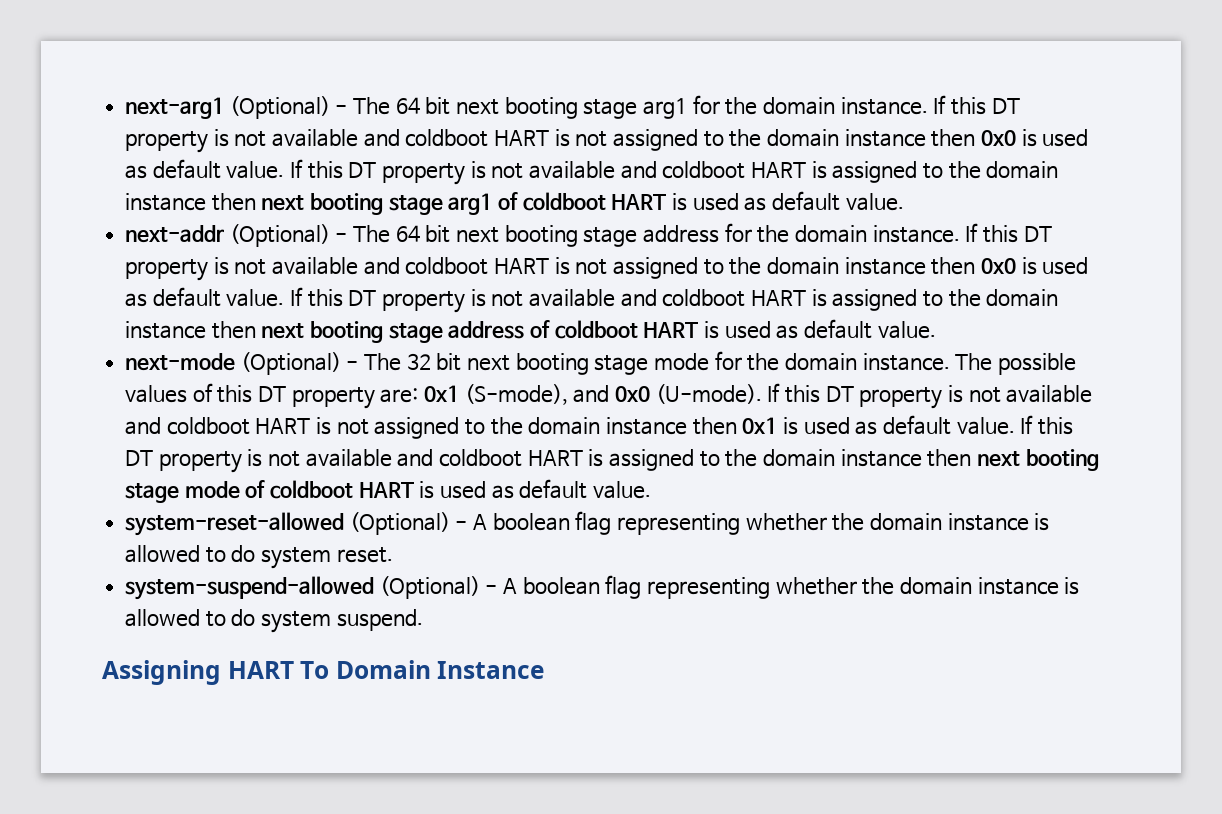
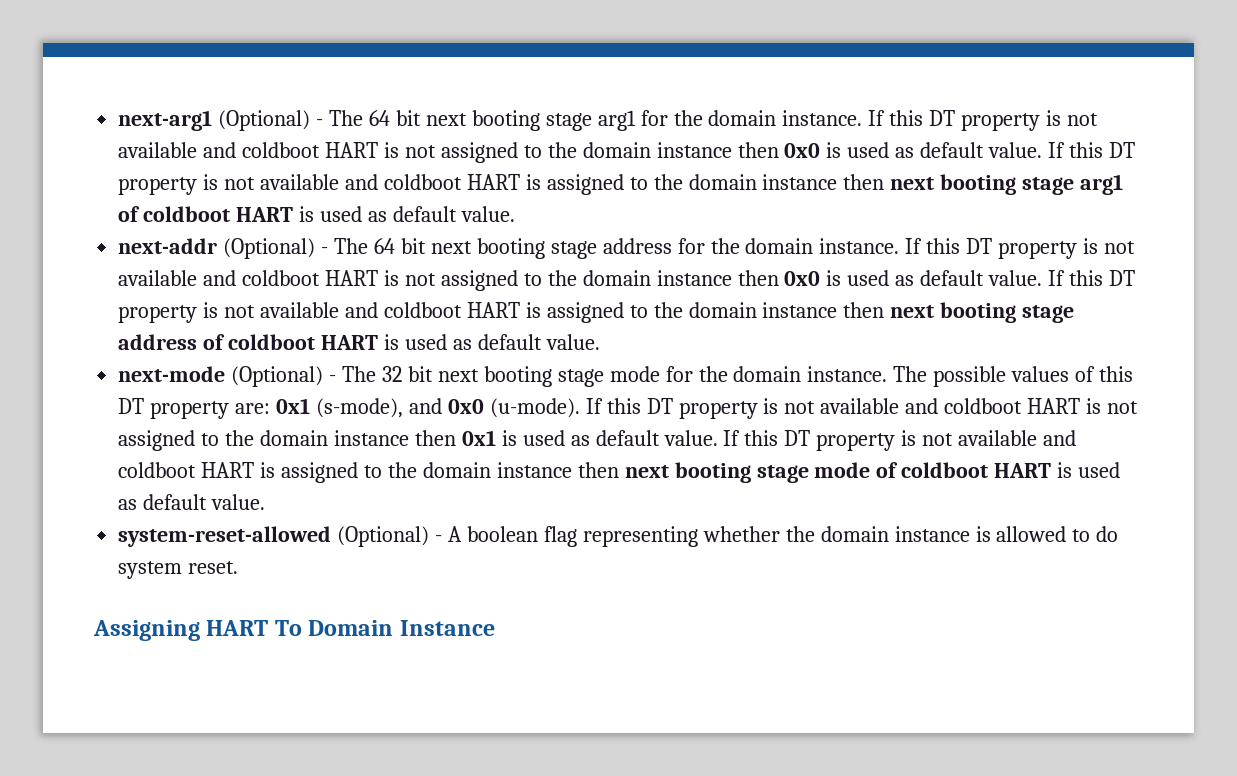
[464,384,568,405] (S-mode), -> [315,398,403,418] (s-mode),
[655,384,762,404] (U-mode). -> [489,398,580,418] (u-mode).
[125,575,1080,600] [125,609,423,633] // system-suspend-allowed (Optional) - A boolean flag representing whether the domain instance is allowed to do system suspend. -> (239, 567) none

